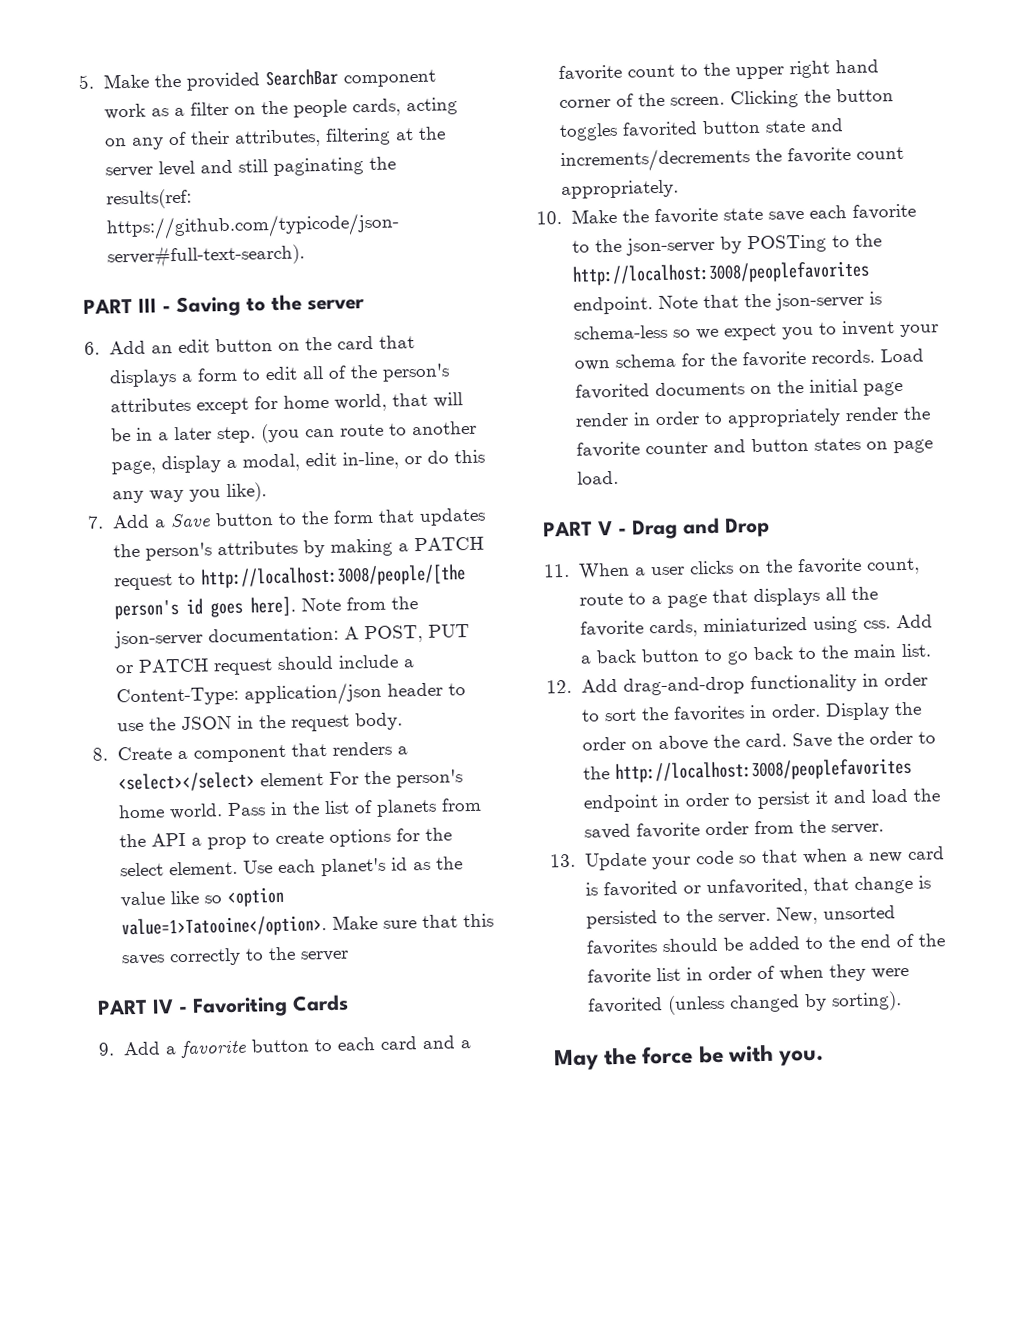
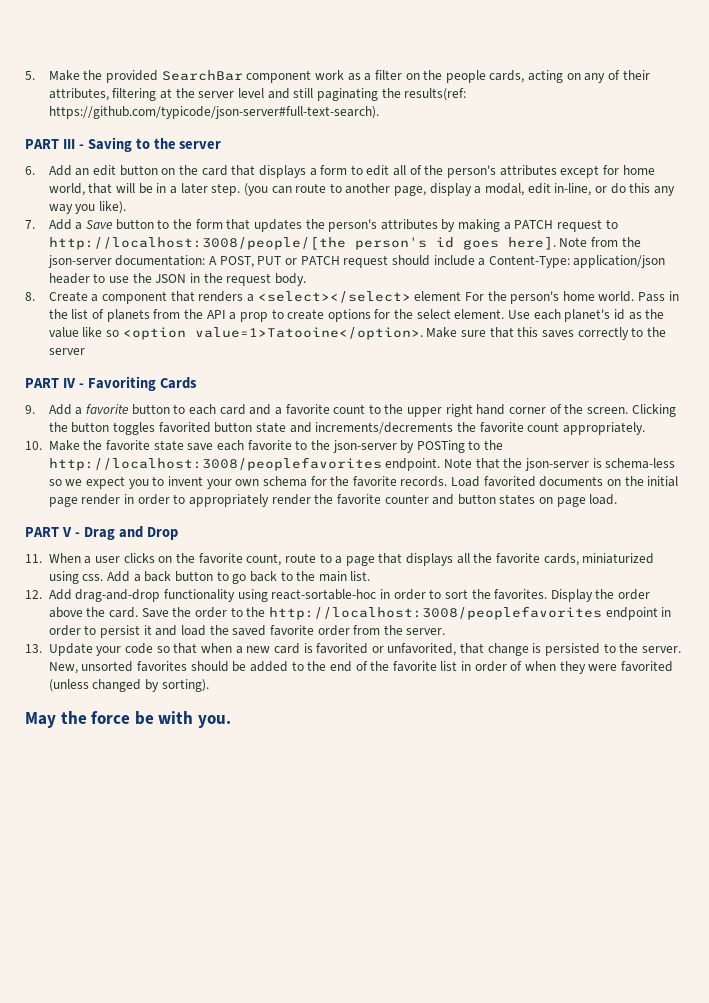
(857, 683) none -> [237,589,377,602] using react-sortable-hoc
[672,703,821,722] favorites in order. -> [494,589,548,600] favorites.
[630,741,653,750] on -> (651, 594) none

